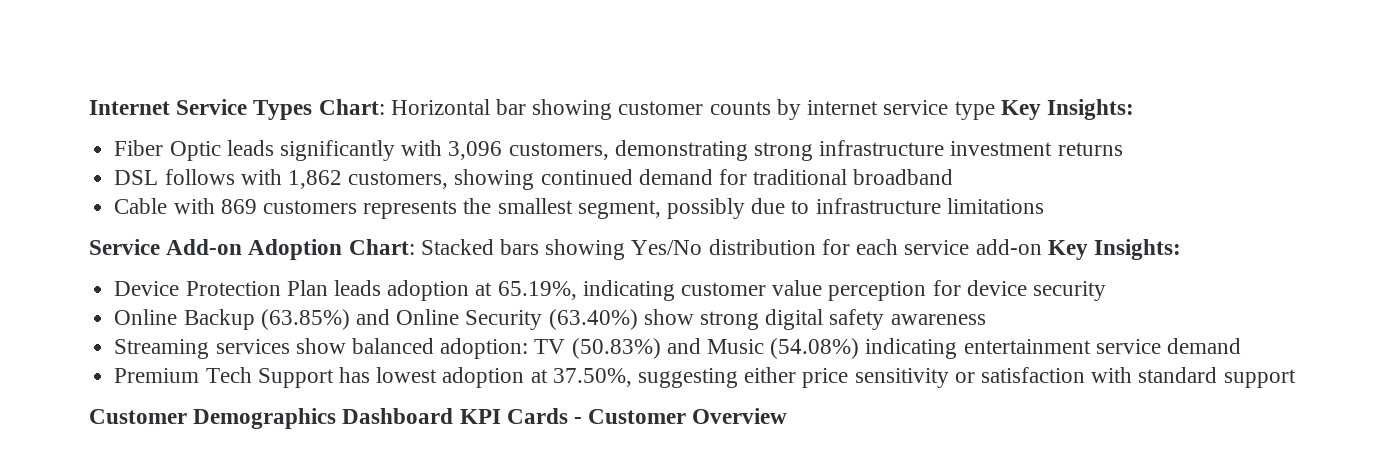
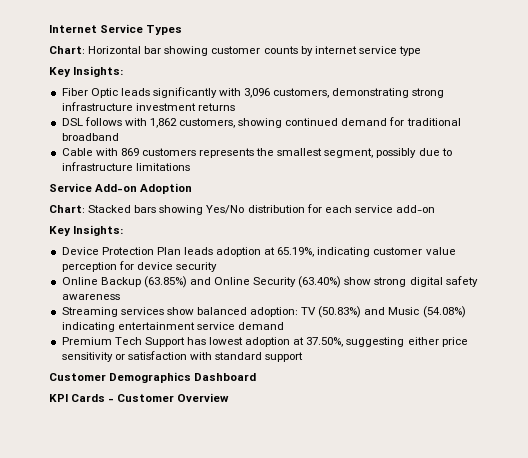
(313, 110) none -> (183, 30) //
(995, 110) none -> (421, 51) //
(343, 249) none -> (193, 188) //
(1042, 247) none -> (435, 209) //
(454, 416) none -> (257, 377) //

